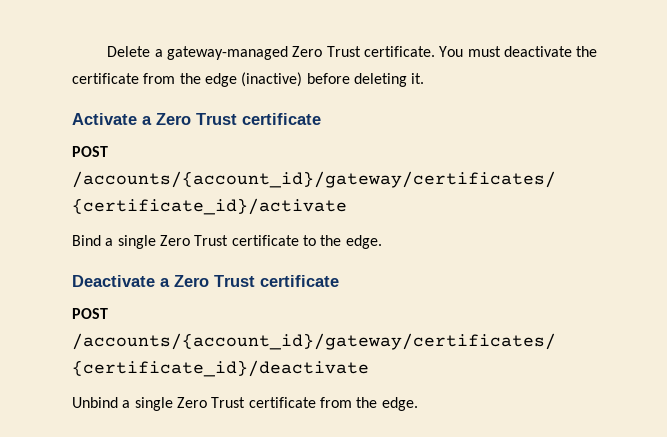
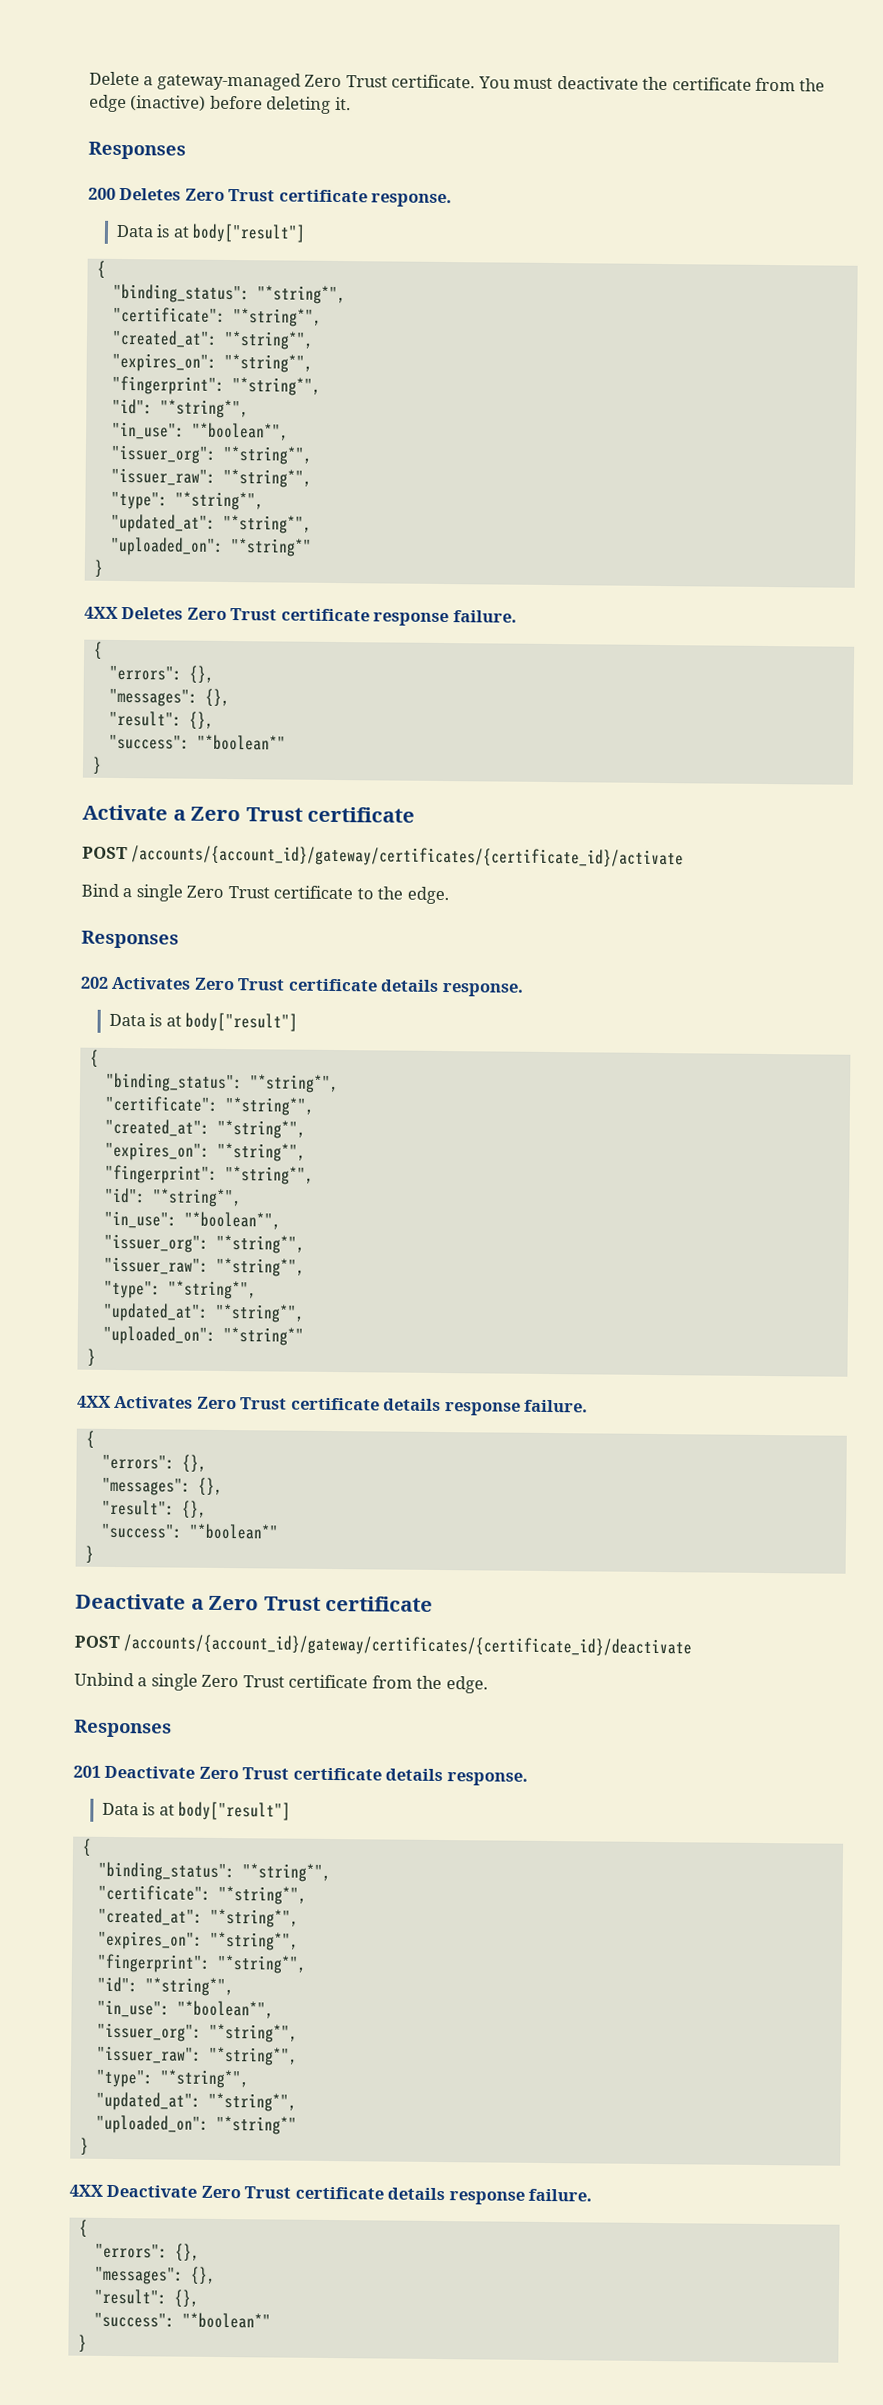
(425, 78) none -> [88,141,186,160] [88,187,453,208] [115,223,306,243] [96,260,106,279] [112,283,346,305] [112,306,322,327] [111,329,314,350] [111,352,313,373] [111,375,321,396] [111,398,249,419] [111,421,289,441] [110,444,312,465] [110,467,312,488] [110,491,264,511] [110,513,312,534] [109,536,312,557] [93,559,103,578] [84,606,517,627] [93,641,103,660] [108,665,214,684] [108,688,230,708] [108,710,214,730] [108,734,286,751] [91,756,102,775] // Responses // 200 Deletes Zero Trust certificate response. // Data is at body["result"] // { // "binding_status": "*string*", // "certificate": "*string*", // "created_at": "*string*", // "expires_on": "*string*", // "fingerprint": "*string*", // "id": "*string*", // "in_use": "*boolean*", // "issuer_org": "*string*", // "issuer_raw": "*string*", // "type": "*string*", // "updated_at": "*string*", // "uploaded_on": "*string*" // } // 4XX Deletes Zero Trust certificate response failure. // { // "errors": {}, // "messages": {}, // "result": {}, // "success": "*boolean*" // }
(382, 242) none -> [81,930,179,949] [80,976,524,997] [108,1012,298,1032] [89,1049,99,1068] [105,1072,339,1094] [104,1095,314,1116] [104,1118,306,1139] [104,1141,306,1162] [104,1164,314,1185] [103,1187,242,1208] [103,1210,281,1230] [103,1233,305,1254] [103,1256,305,1277] [103,1280,257,1300] [102,1302,305,1323] [102,1325,304,1346] [86,1348,96,1367] [77,1395,589,1416] [85,1430,95,1449] [101,1454,207,1473] [101,1477,223,1496] [101,1499,207,1519] [100,1523,279,1540] [84,1545,94,1564] // Responses // 202 Activates Zero Trust certificate details response. // Data is at body["result"] // { // "binding_status": "*string*", // "certificate": "*string*", // "created_at": "*string*", // "expires_on": "*string*", // "fingerprint": "*string*", // "id": "*string*", // "in_use": "*boolean*", // "issuer_org": "*string*", // "issuer_raw": "*string*", // "type": "*string*", // "updated_at": "*string*", // "uploaded_on": "*string*" // } // 4XX Activates Zero Trust certificate details response failure. // { // "errors": {}, // "messages": {}, // "result": {}, // "success": "*boolean*" // }
(418, 404) none -> [74,1719,172,1738] [73,1765,528,1786] [101,1801,291,1821] [81,1838,92,1857] [97,1861,331,1883] [97,1884,307,1905] [97,1907,299,1928] [97,1930,299,1951] [96,1953,307,1974] [96,1976,234,1997] [96,1999,274,2019] [96,2022,298,2043] [96,2045,298,2066] [95,2069,249,2089] [95,2091,297,2112] [95,2114,297,2135] [79,2137,89,2156] [69,2184,593,2205] [78,2219,88,2238] [94,2243,200,2262] [93,2266,216,2285] [93,2288,199,2308] [93,2312,271,2329] [77,2334,87,2353] // Responses // 201 Deactivate Zero Trust certificate details response. // Data is at body["result"] // { // "binding_status": "*string*", // "certificate": "*string*", // "created_at": "*string*", // "expires_on": "*string*", // "fingerprint": "*string*", // "id": "*string*", // "in_use": "*boolean*", // "issuer_org": "*string*", // "issuer_raw": "*string*", // "type": "*string*", // "updated_at": "*string*", // "uploaded_on": "*string*" // } // 4XX Deactivate Zero Trust certificate details response failure. // { // "errors": {}, // "messages": {}, // "result": {}, // "success": "*boolean*" // }

